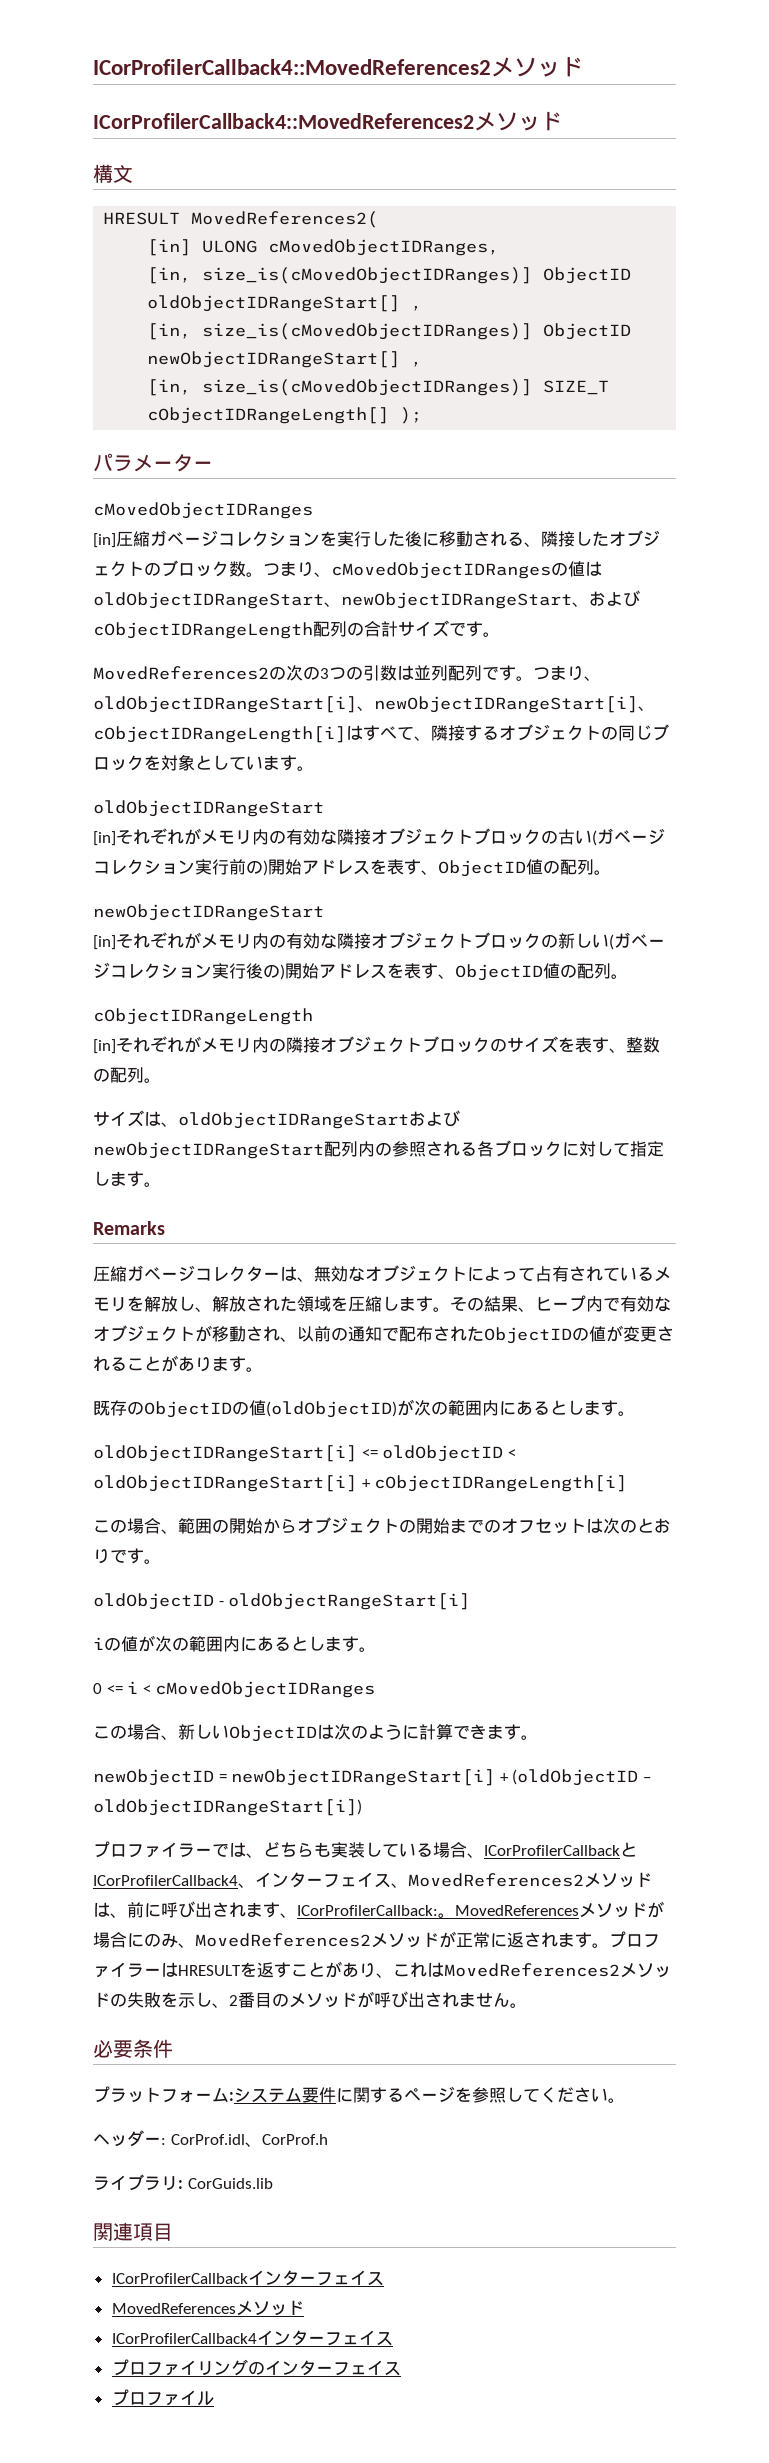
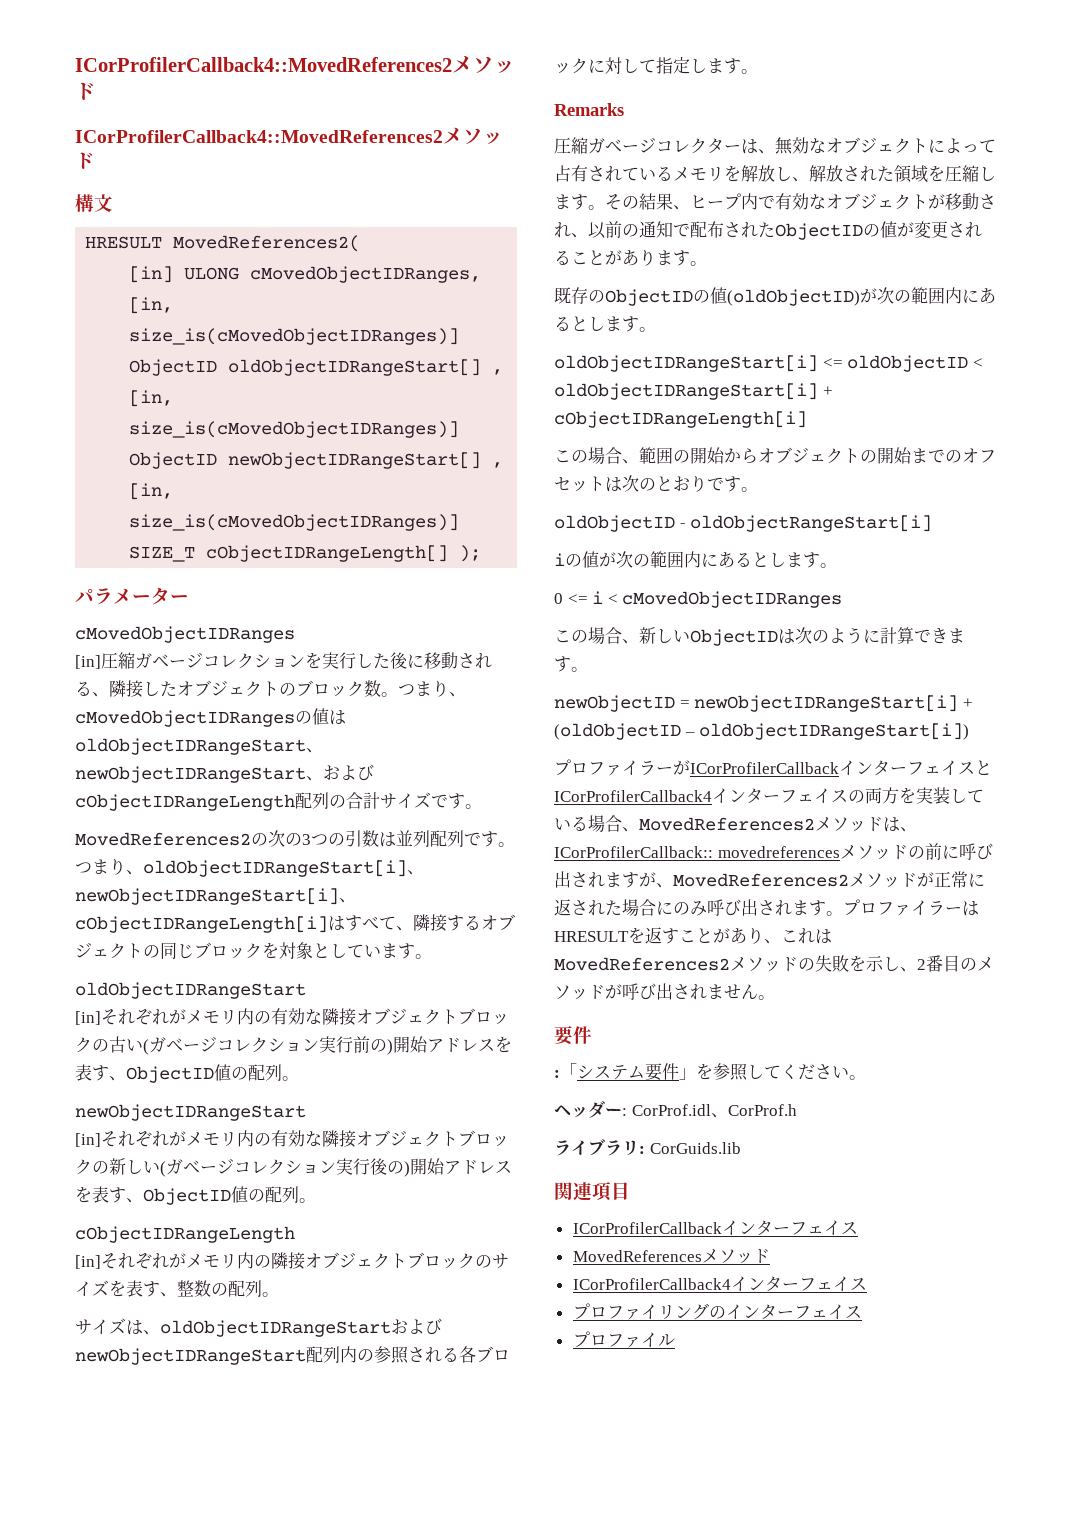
[212,1841,331,1858] では、どちらも -> [673,760,992,776] [554,787,916,804] がICorProfilerCallbackインターフェイスとICorProfilerCallback4インターフェイスの両方を
[484,1842,637,1857] [93,1872,652,1888] [93,1902,127,1918] ICorProfilerCallbackとICorProfilerCallback4、インターフェイス、MovedReferences2メソッドは、 -> [639,817,917,832] [554,845,925,860] MovedReferences2メソッドは、ICorProfilerCallback:: movedreferencesメソッドの
[280,1901,664,1918] [93,1932,178,1948] 、ICorProfilerCallback:。MovedReferencesメソッドが場合にのみ -> [639,872,656,887] が
(558, 1939) none -> [605,899,792,916] た場合にのみ呼び出され
[93,2039,153,2058] 必要条 -> [554,1026,573,1045] 要
[93,2086,455,2103] プラットフォーム:システム要件に関するページ -> [554,1063,696,1081] :「システム要件」

